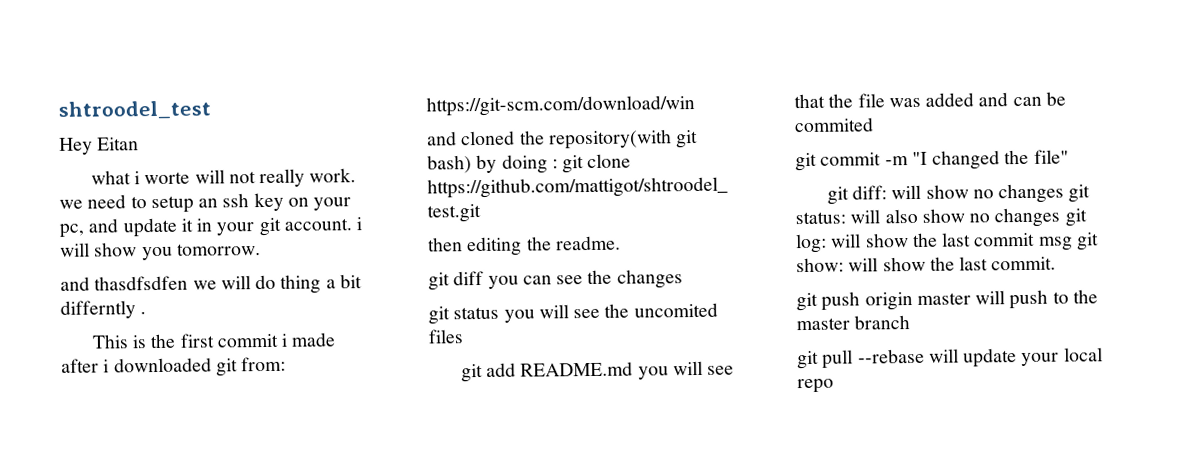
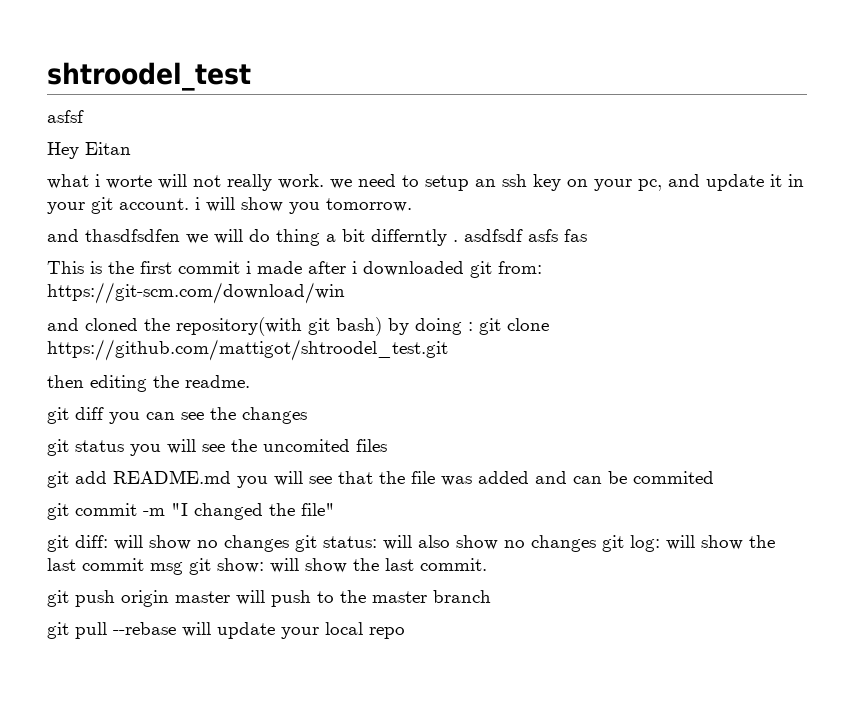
(211, 110) none -> [47,110,84,123] // asfsf
(147, 313) none -> [464,229,587,242] asdfsdf asfs fas

